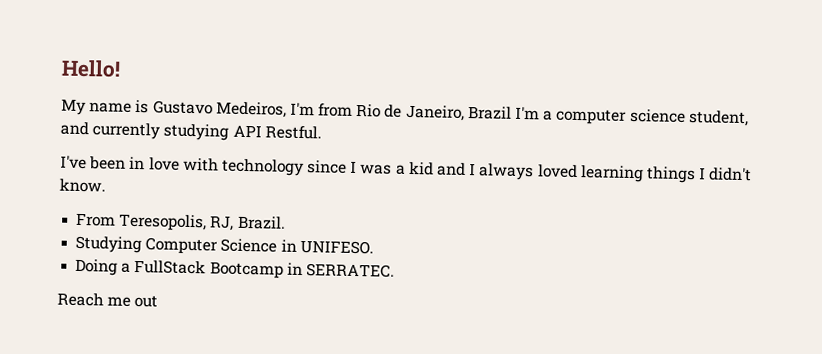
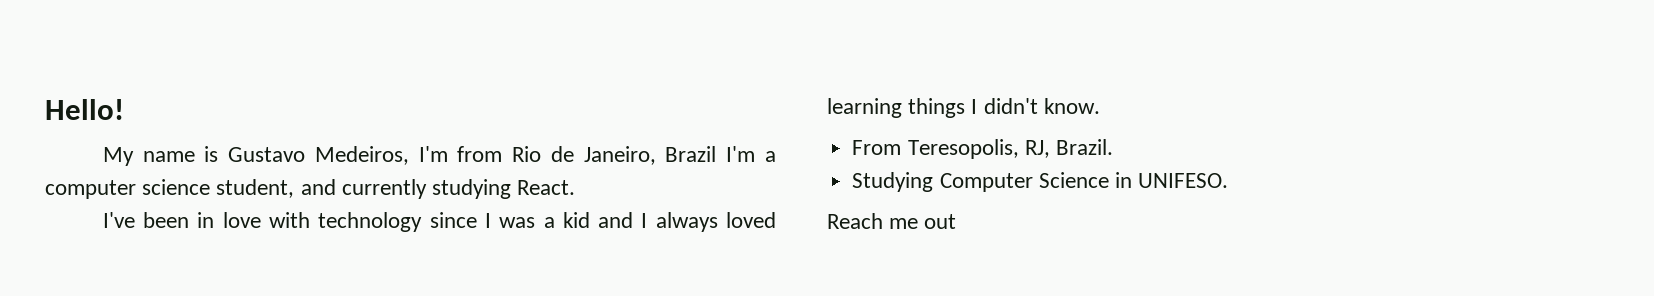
[232,124,322,140] API Restful. -> [517,180,576,195] React.
[75,258,395,279] // Doing a FullStack Bootcamp in SERRATEC. -> (1229, 180) none

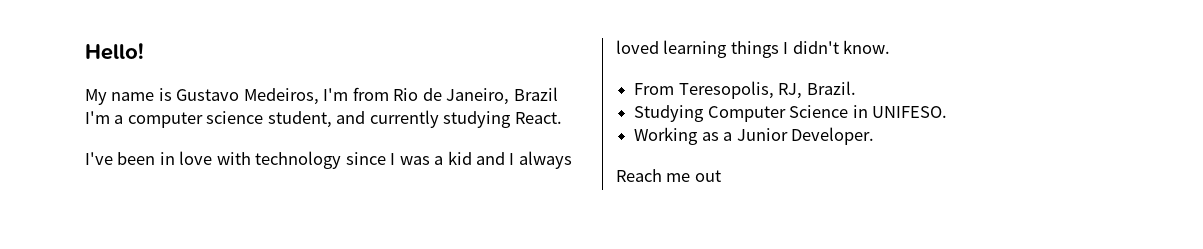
(1229, 180) none -> [634,127,874,145] // Working as a Junior Developer.

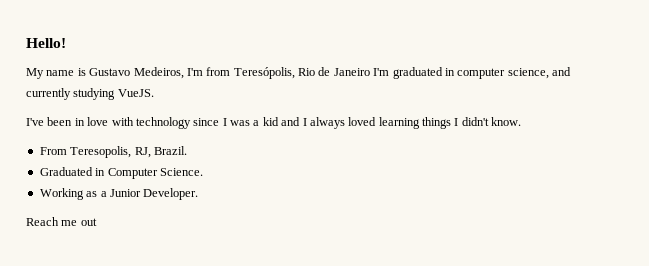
(389, 94) none -> [233,67,295,79] Teresópolis,
[446,87,558,105] [85,111,332,128] Janeiro, Brazil I'm a computer science student, -> [333,67,549,79] Janeiro I'm graduated in computer science,
[514,112,562,124] React. -> [117,89,154,97] VueJS.
[634,105,947,122] Studying Computer Science in UNIFESO. -> [39,167,203,179] Graduated in Computer Science.

